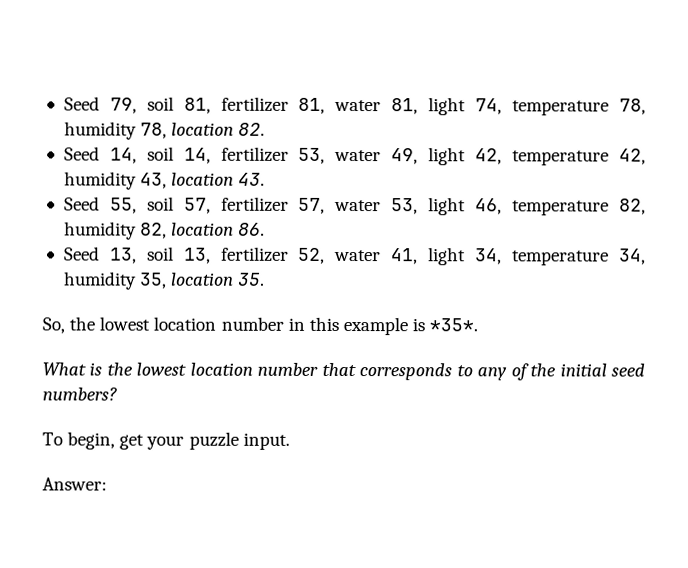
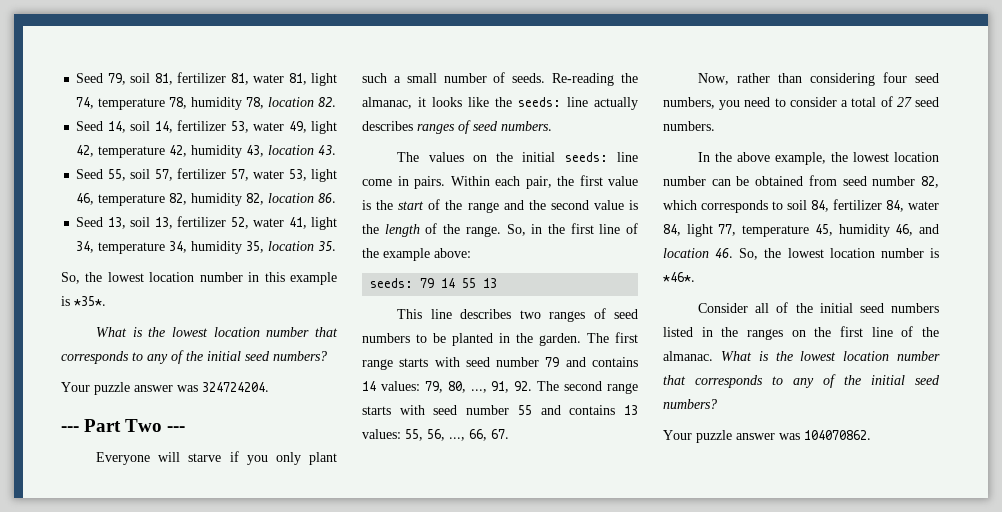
[42,431,290,450] [42,477,107,491] To begin, get your puzzle input. // Answer: -> [61,382,269,395] [61,419,186,432] [96,451,337,465] [362,72,638,86] [362,97,638,110] [362,120,552,134] [397,152,638,162] [362,175,638,189] [362,199,638,213] [362,223,638,237] [362,248,471,261] [370,278,498,288] [397,308,638,322] [362,332,638,346] [362,357,638,370] [362,381,638,394] [362,405,638,415] [362,429,509,441] [698,72,939,86] [663,96,939,110] [663,121,715,131] [698,152,939,165] [663,175,939,188] [663,199,939,213] [663,224,939,237] [663,248,939,260] [663,272,695,282] [698,302,939,313] [663,326,939,340] [663,351,940,361] [663,374,940,388] [663,399,717,409] [663,430,871,443] Your puzzle answer was 324724204. // --- Part Two --- // Everyone will starve if you only plant such a small number of seeds. Re-reading the almanac, it looks like the seeds: line actually describes ranges of seed numbers. // The values on the initial seeds: line come in pairs. Within each pair, the first value is the start of the range and the second value is the length of the range. So, in the first line of the example above: // seeds: 79 14 55 13 // This line describes two ranges of seed numbers to be planted in the garden. The first range starts with seed number 79 and contains 14 values: 79, 80, ..., 91, 92. The second range starts with seed number 55 and contains 13 values: 55, 56, ..., 66, 67. // Now, rather than considering four seed numbers, you need to consider a total of 27 seed numbers. // In the above example, the lowest location number can be obtained from seed number 82, which corresponds to soil 84, fertilizer 84, water 84, light 77, temperature 45, humidity 46, and location 46. So, the lowest location number is *46*. // Consider all of the initial seed numbers listed in the ranges on the first line of the almanac. What is the lowest location number that corresponds to any of the initial seed numbers? // Your puzzle answer was 104070862.

